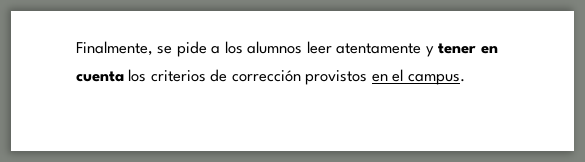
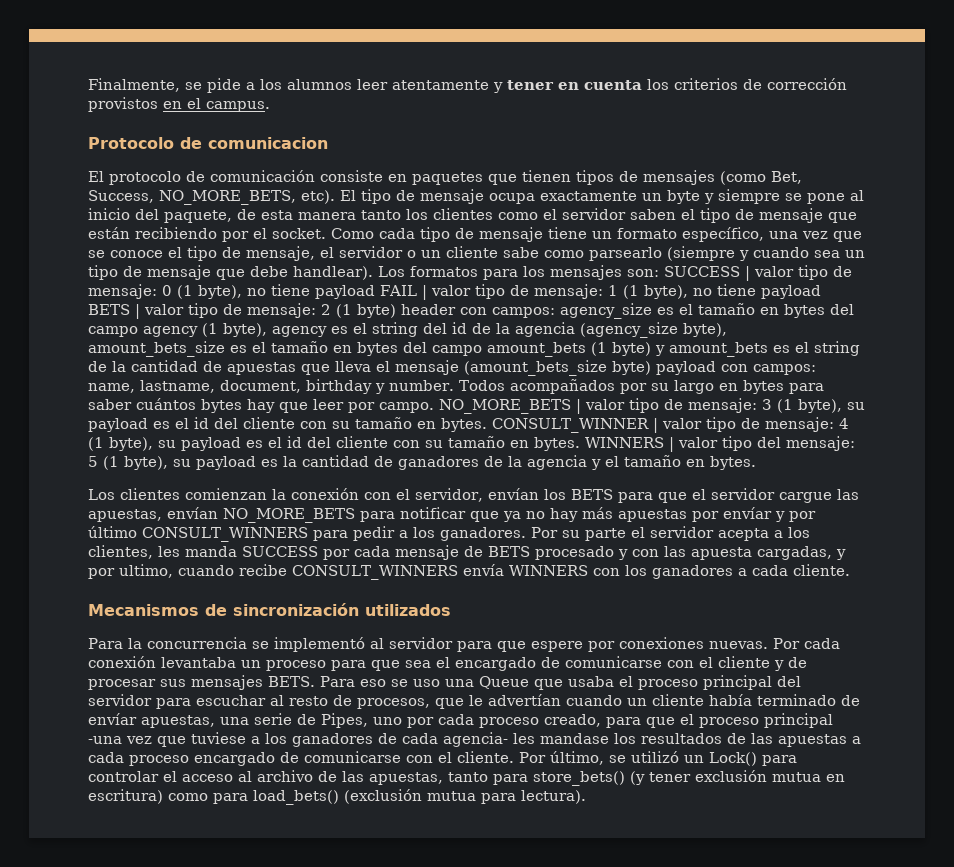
(465, 79) none -> [88,137,328,149] [88,170,802,185] [88,189,864,205] [88,208,857,223] [88,227,862,242] [88,246,865,261] [88,265,852,281] [88,284,821,300] [88,303,854,319] [88,322,727,338] [88,341,860,357] [88,360,816,376] [88,379,824,394] [88,398,865,414] [88,417,849,433] [88,436,855,452] [88,455,756,470] [88,488,859,503] [88,507,816,523] [88,526,810,542] [88,545,846,560] [88,564,850,580] [88,603,451,616] [88,637,840,652] [88,656,807,671] [88,675,801,690] [88,694,860,709] [88,713,833,728] [88,732,861,747] [88,751,797,766] [88,770,845,786] [88,789,586,805] // Protocolo de comunicacion // El protocolo de comunicación consiste en paquetes que tienen tipos de mensajes (como Bet, Success, NO_MORE_BETS, etc). El tipo de mensaje ocupa exactamente un byte y siempre se pone al inicio del paquete, de esta manera tanto los clientes como el servidor saben el tipo de mensaje que están recibiendo por el socket. Como cada tipo de mensaje tiene un formato específico, una vez que se conoce el tipo de mensaje, el servidor o un cliente sabe como parsearlo (siempre y cuando sea un tipo de mensaje que debe handlear). Los formatos para los mensajes son: SUCCESS | valor tipo de mensaje: 0 (1 byte), no tiene payload FAIL | valor tipo de mensaje: 1 (1 byte), no tiene payload BETS | valor tipo de mensaje: 2 (1 byte) header con campos: agency_size es el tamaño en bytes del campo agency (1 byte), agency es el string del id de la agencia (agency_size byte), amount_bets_size es el tamaño en bytes del campo amount_bets (1 byte) y amount_bets es el string de la cantidad de apuestas que lleva el mensaje (amount_bets_size byte) payload con campos: name, lastname, document, birthday y number. Todos acompañados por su largo en bytes para saber cuántos bytes hay que leer por campo. NO_MORE_BETS | valor tipo de mensaje: 3 (1 byte), su payload es el id del cliente con su tamaño en bytes. CONSULT_WINNER | valor tipo de mensaje: 4 (1 byte), su payload es el id del cliente con su tamaño en bytes. WINNERS | valor tipo del mensaje: 5 (1 byte), su payload es la cantidad de ganadores de la agencia y el tamaño en bytes. // Los clientes comienzan la conexión con el servidor, envían los BETS para que el servidor cargue las apuestas, envían NO_MORE_BETS para notificar que ya no hay más apuestas por envíar y por último CONSULT_WINNERS para pedir a los ganadores. Por su parte el servidor acepta a los clientes, les manda SUCCESS por cada mensaje de BETS procesado y con las apuesta cargadas, y por ultimo, cuando recibe CONSULT_WINNERS envía WINNERS con los ganadores a cada cliente. // Mecanismos de sincronización utilizados // Para la concurrencia se implementó al servidor para que espere por conexiones nuevas. Por cada conexión levantaba un proceso para que sea el encargado de comunicarse con el cliente y de procesar sus mensajes BETS. Para eso se uso una Queue que usaba el proceso principal del servidor para escuchar al resto de procesos, que le advertían cuando un cliente había terminado de envíar apuestas, una serie de Pipes, uno por cada proceso creado, para que el proceso principal -una vez que tuviese a los ganadores de cada agencia- les mandase los resultados de las apuestas a cada proceso encargado de comunicarse con el cliente. Por último, se utilizó un Lock() para controlar el acceso al archivo de las apuestas, tanto para store_bets() (y tener exclusión mutua en escritura) como para load_bets() (exclusión mutua para lectura).

